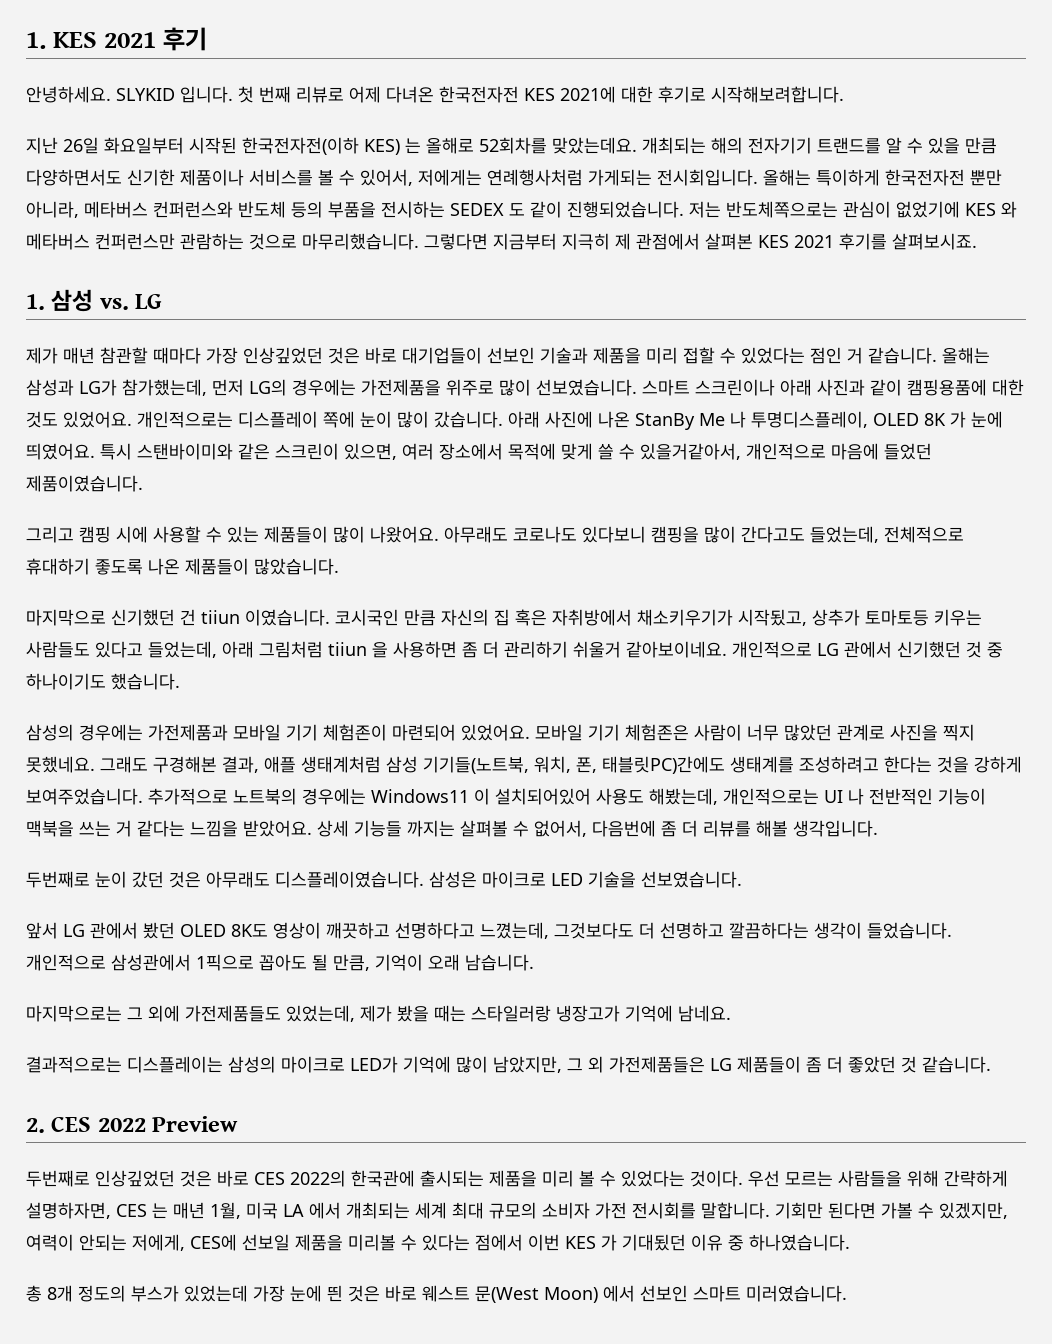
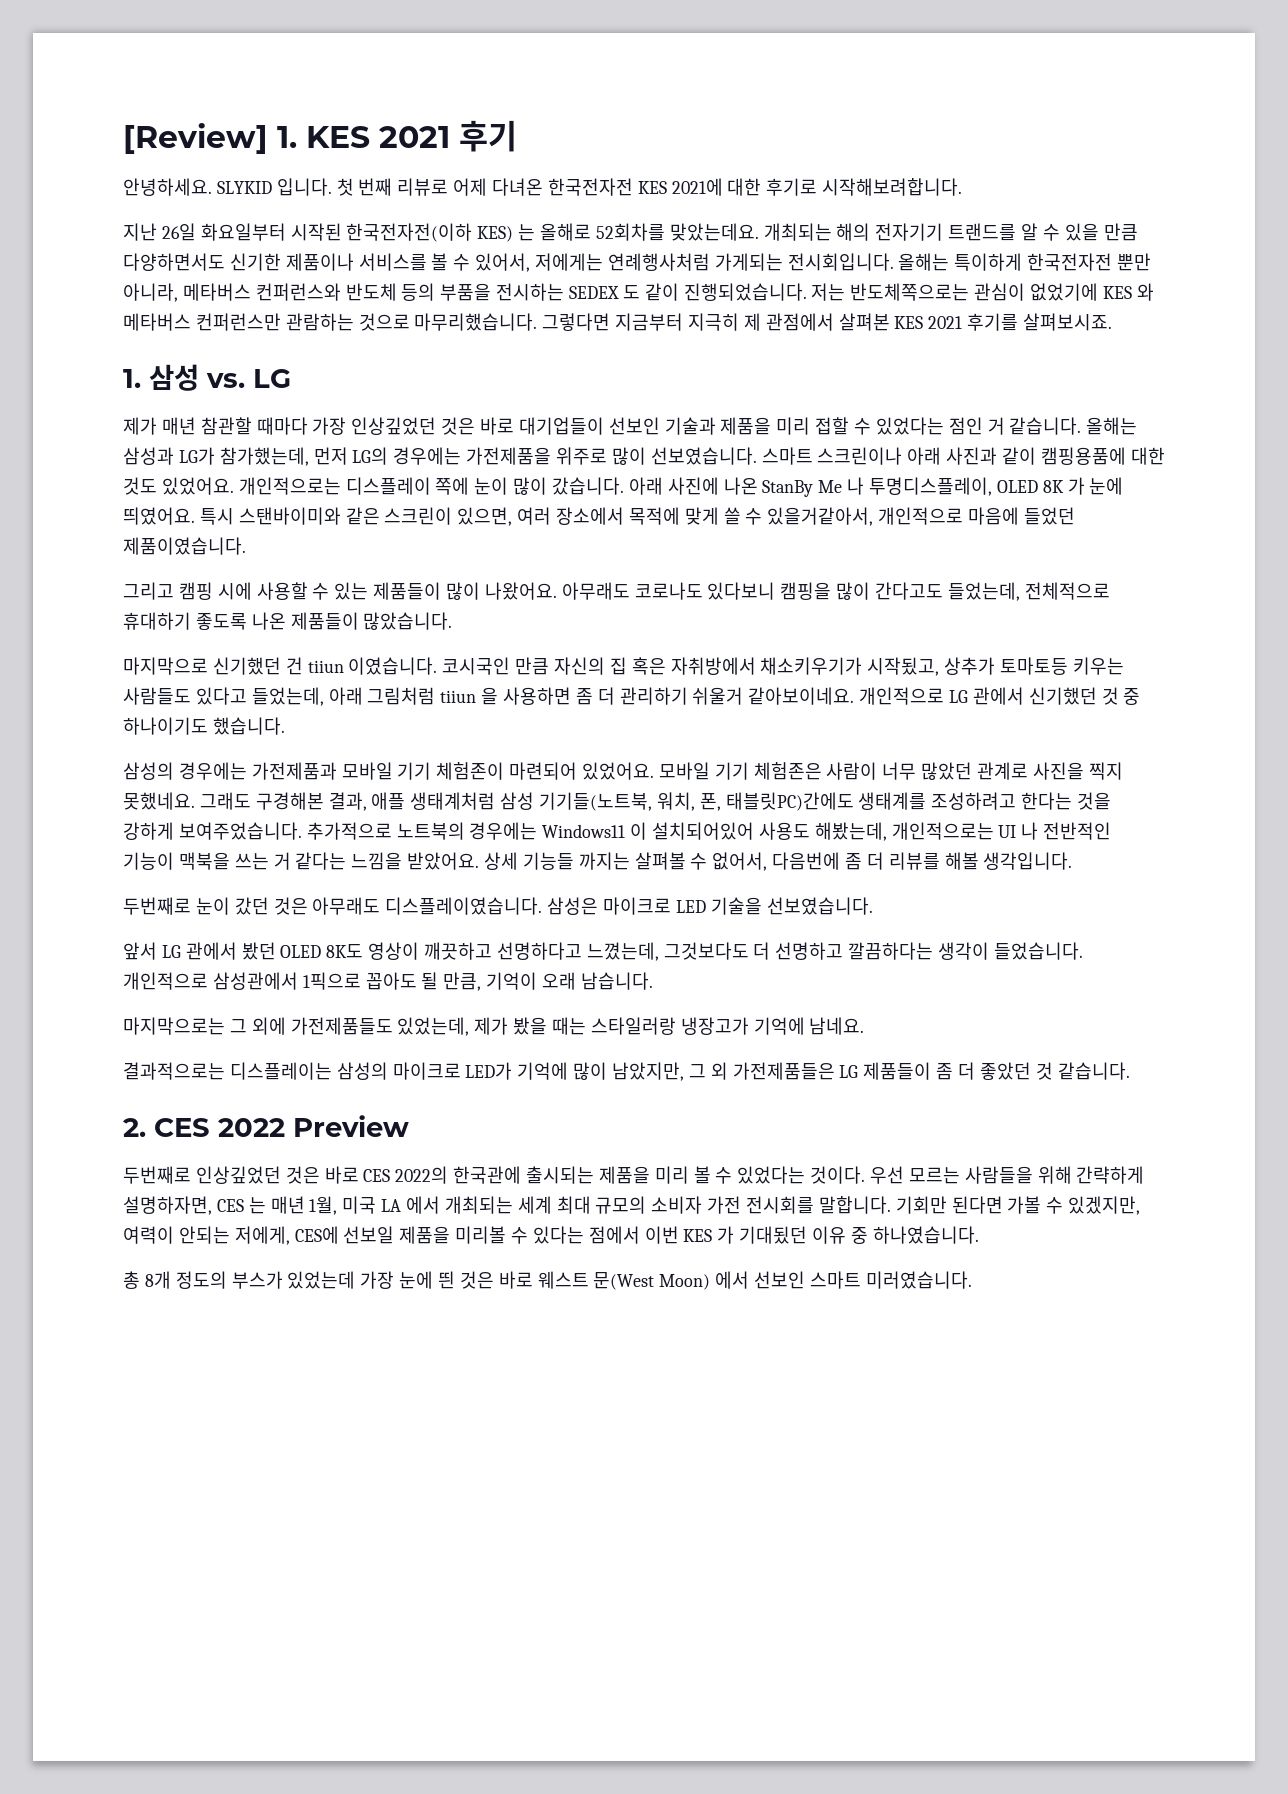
(26, 40) none -> [123,123,268,154] [Review]

